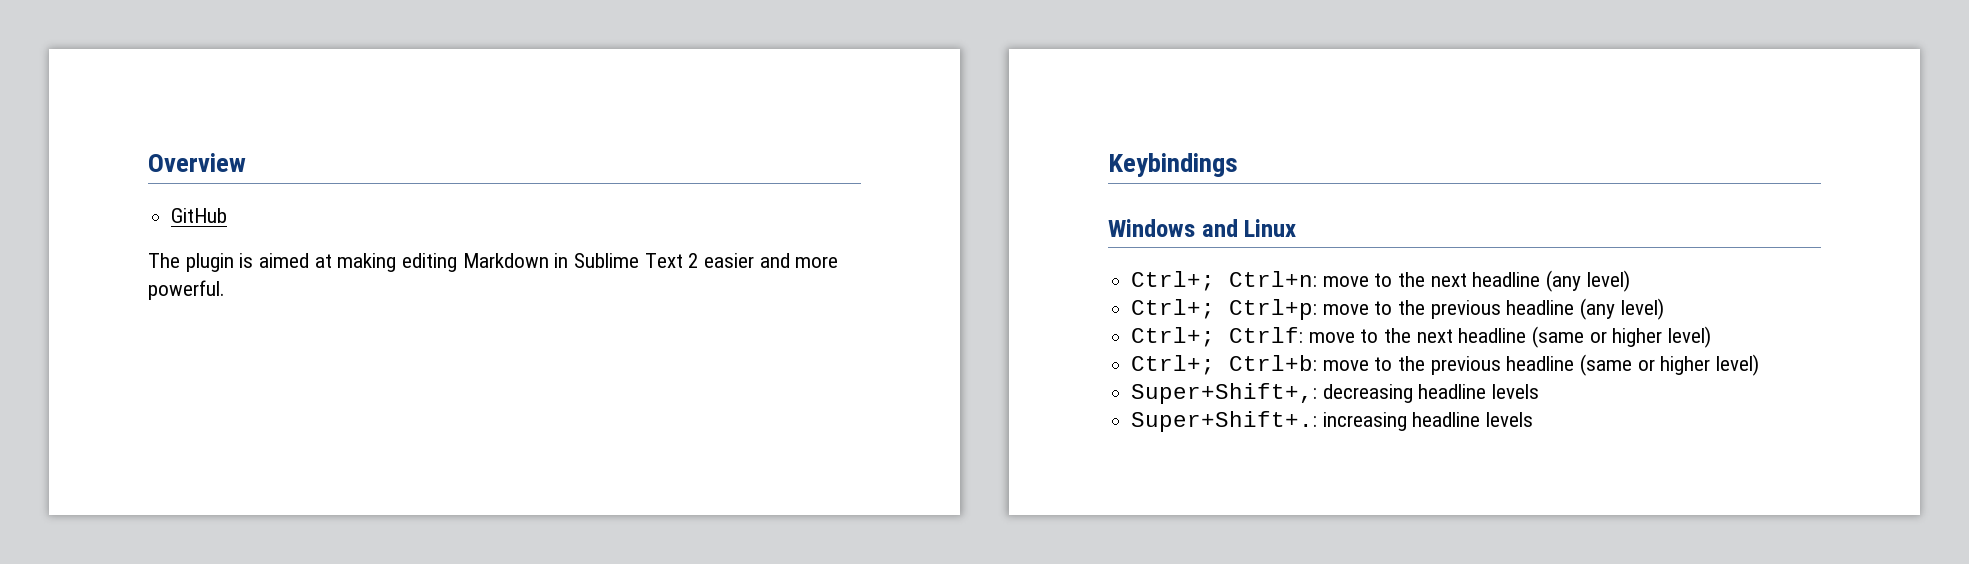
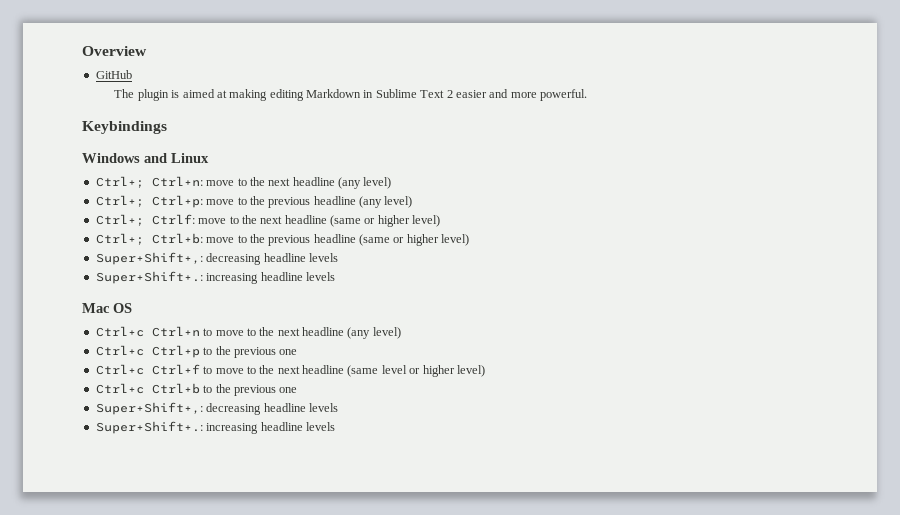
(1534, 419) none -> [82,303,132,313] [95,326,401,339] [95,345,298,358] [95,364,485,377] [95,383,298,396] [95,402,338,415] [95,421,335,434] // Mac OS // Ctrl+c Ctrl+n to move to the next headline (any level) // Ctrl+c Ctrl+p to the previous one // Ctrl+c Ctrl+f to move to the next headline (same level or higher level) // Ctrl+c Ctrl+b to the previous one // Super+Shift+,: decreasing headline levels // Super+Shift+.: increasing headline levels

